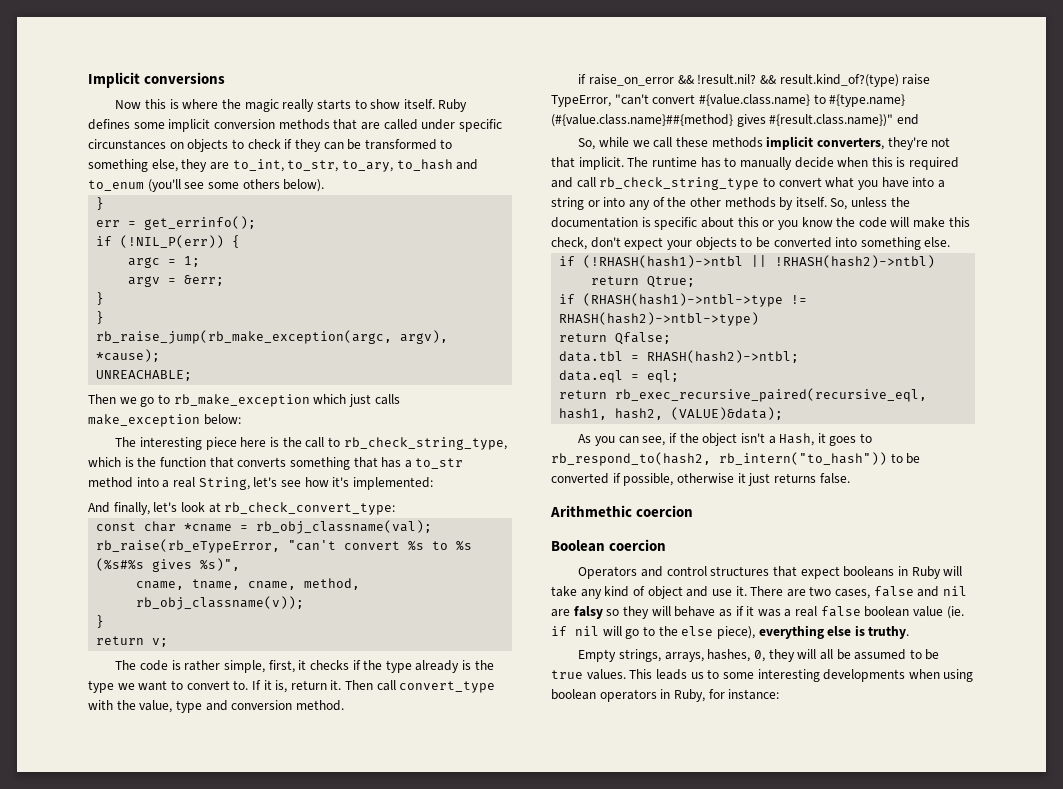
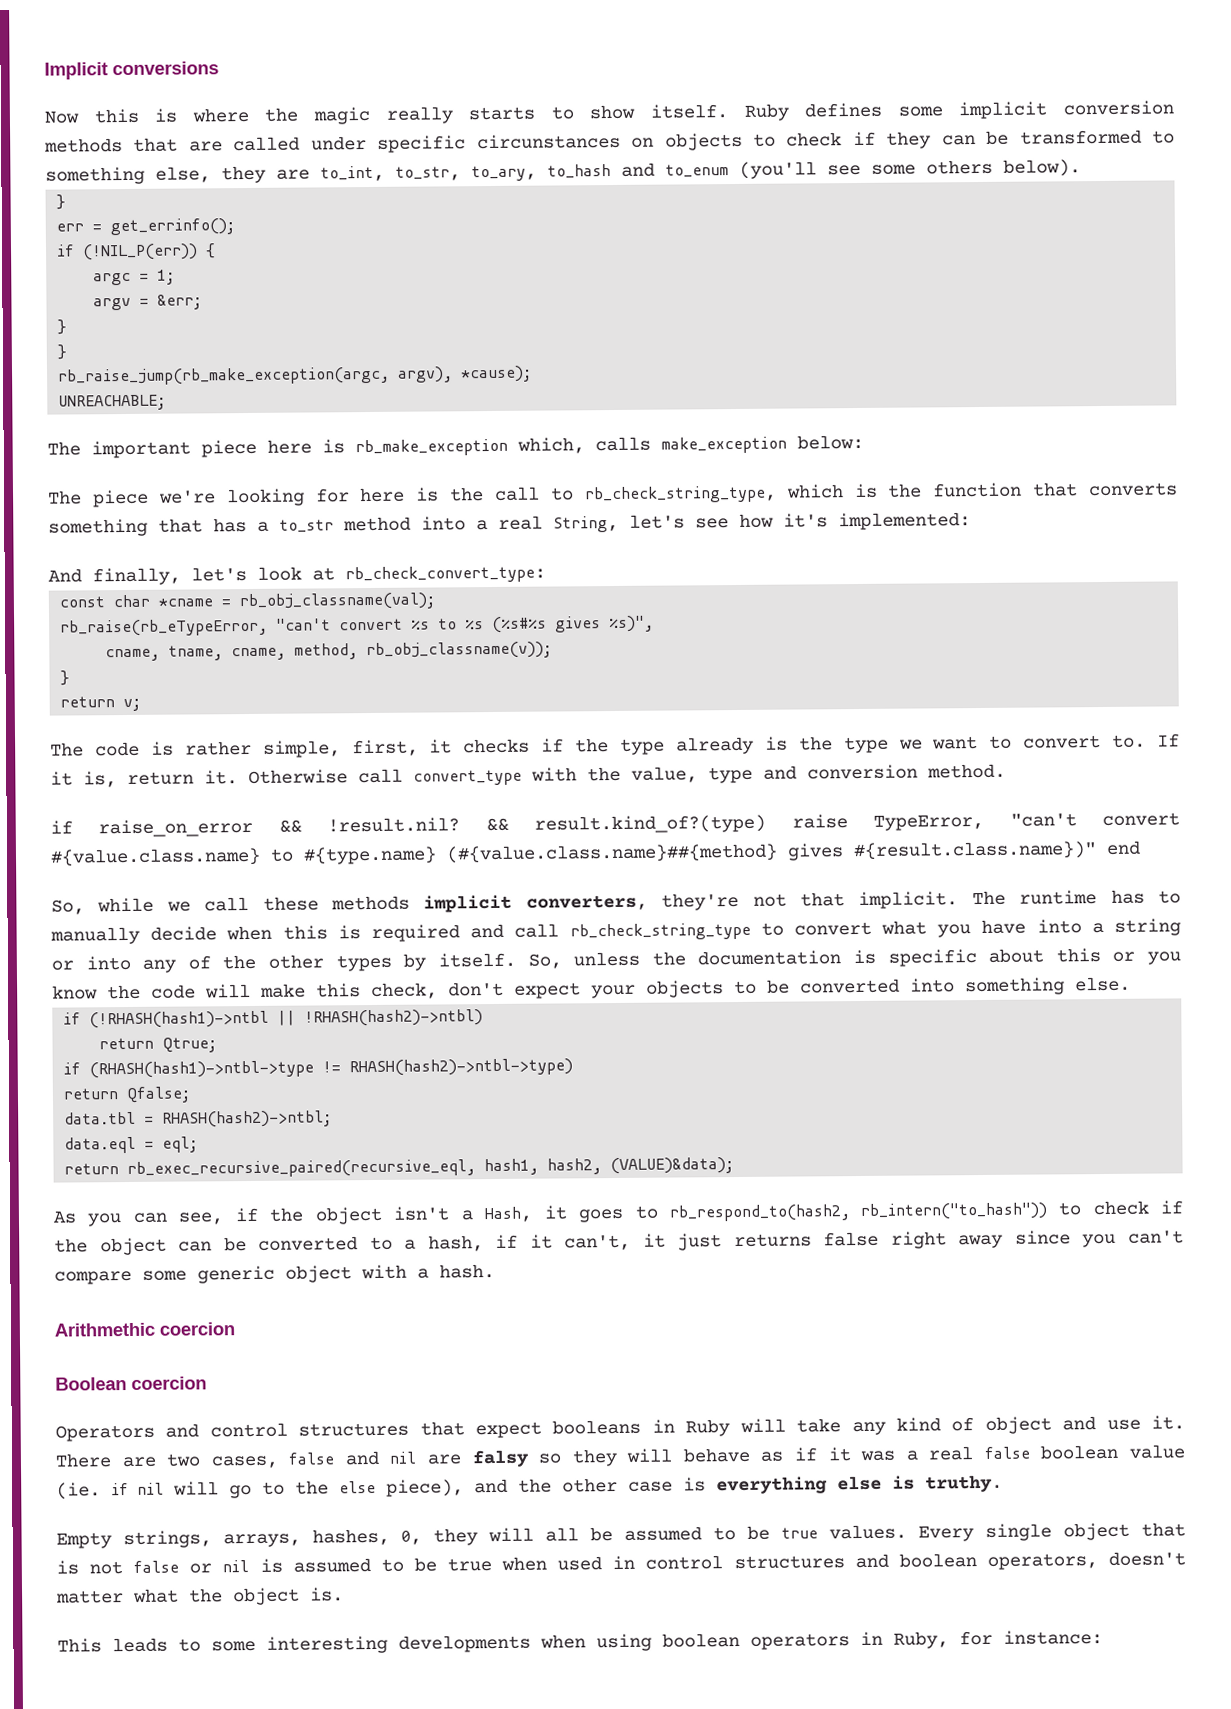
[88,394,371,407] Then we go to rb_make_exception which just -> [47,437,585,459] The important piece here is rb_make_exception which,
[140,437,237,450] interesting piece -> [91,488,350,508] piece we're looking for
[345,680,374,690] Then -> [248,769,348,785] Otherwise
[724,197,776,208] methods -> [335,954,392,972] types
[906,453,921,464] [551,473,850,486] be converted if possible, otherwise it just returns false. -> [1092,1200,1183,1216] [54,1230,1184,1256] [54,1264,495,1285] check if the object can be converted to a hash, if it can't, it just returns false right away since you can't compare some generic object with a hash.
(755, 632) none -> [474,1477,706,1494] and the other case is
(626, 674) none -> [918,1522,1186,1542] [56,1551,1186,1575] [56,1587,344,1606] Every single object that is not false or nil is assumed to be true when used in control structures and boolean operators, doesn't matter what the object is. //
[690,672,704,679] us -> (168, 1645) none

